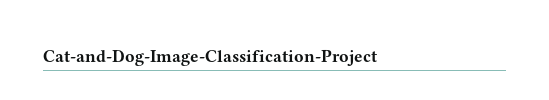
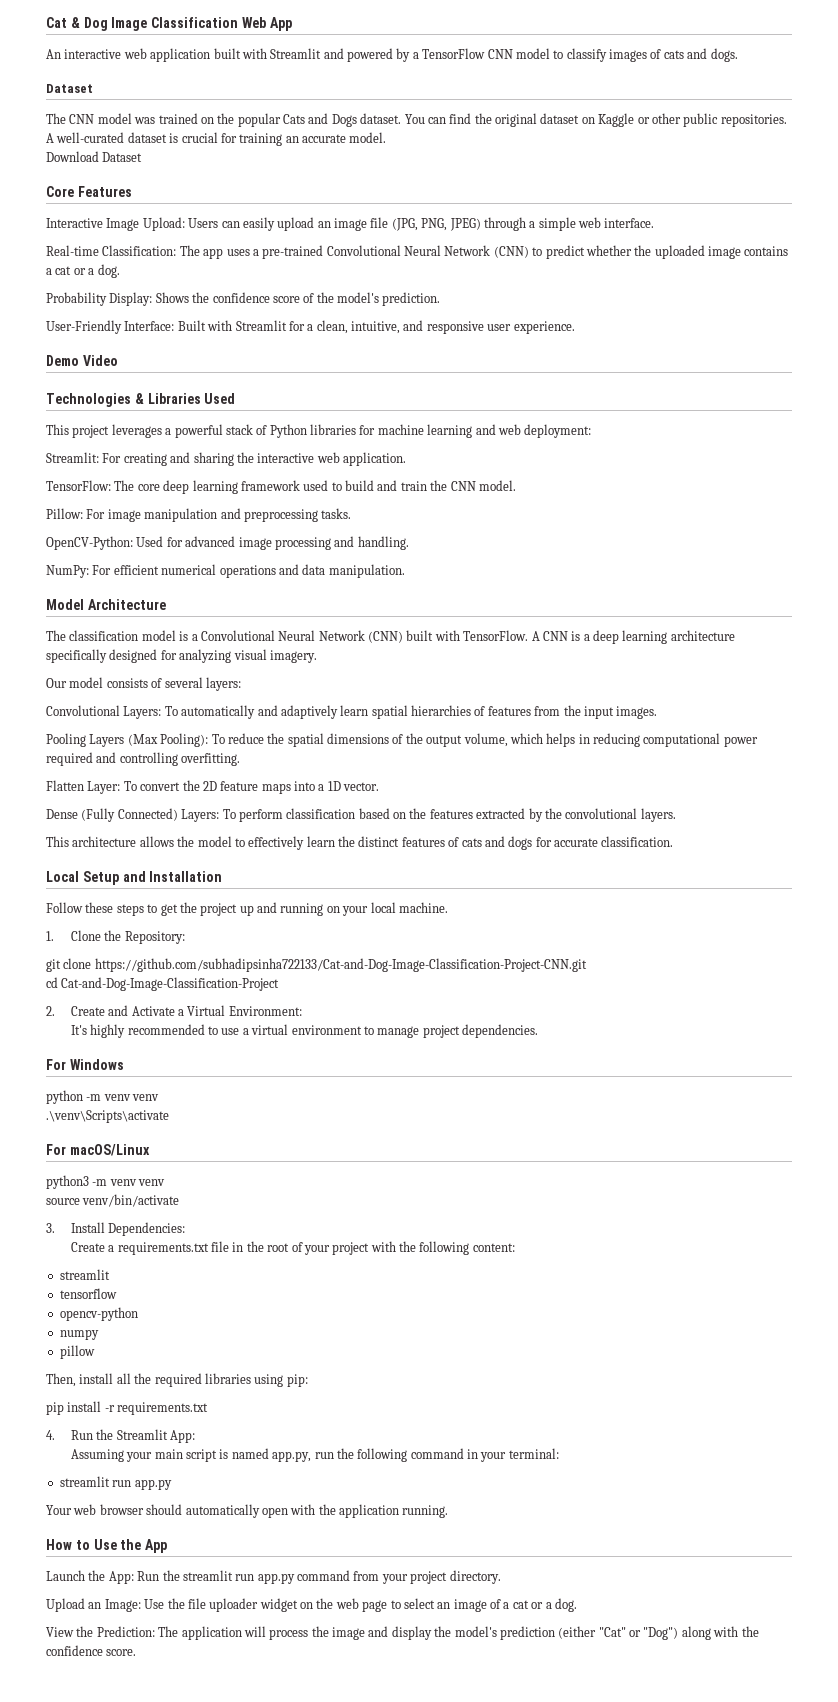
[43,49,377,66] Cat-and-Dog-Image-Classification-Project -> [46,17,292,31] [46,48,738,62] [46,84,93,93] [46,113,787,127] [46,132,387,146] [46,151,143,162] [46,186,132,197] [46,217,655,231] [46,245,789,259] [46,264,120,278] [46,292,441,306] [46,320,575,334] [46,355,118,366] [46,393,236,407] [46,424,592,438] [46,452,406,466] [46,480,516,494] [46,508,352,522] [46,536,409,550] [46,564,405,578] [46,599,166,610] [46,630,735,644] [46,649,317,663] [46,677,241,691] [46,705,658,719] [46,733,758,747] [46,752,241,766] [46,780,380,794] [46,808,676,822] [46,836,674,850] [46,871,223,885] [46,902,448,916] [46,930,185,944] [46,958,587,972] [46,977,280,991] [46,1005,302,1016] [70,1024,539,1038] [46,1059,124,1070] [46,1090,160,1104] [46,1110,169,1123] [46,1144,150,1156] [46,1175,166,1189] [46,1194,180,1207] [46,1222,186,1236] [70,1241,515,1255] [59,1269,110,1280] [59,1288,117,1299] [59,1307,138,1321] [59,1329,99,1340] [59,1345,95,1359] [46,1373,308,1387] [46,1401,209,1415] [46,1429,196,1443] [70,1448,559,1462] [59,1476,172,1490] [46,1504,449,1518] [46,1539,168,1553] [46,1570,501,1584] [46,1598,577,1612] [46,1626,759,1640] [46,1645,137,1656] Cat & Dog Image Classification Web App // An interactive web application built with Streamlit and powered by a TensorFlow CNN model to classify images of cats and dogs. // Dataset // The CNN model was trained on the popular Cats and Dogs dataset. You can find the original dataset on Kaggle or other public repositories. A well-curated dataset is crucial for training an accurate model. // Download Dataset // Core Features // Interactive Image Upload: Users can easily upload an image file (JPG, PNG, JPEG) through a simple web interface. // Real-time Classification: The app uses a pre-trained Convolutional Neural Network (CNN) to predict whether the uploaded image contains a cat or a dog. // Probability Display: Shows the confidence score of the model's prediction. // User-Friendly Interface: Built with Streamlit for a clean, intuitive, and responsive user experience. // Demo Video // Technologies & Libraries Used // This project leverages a powerful stack of Python libraries for machine learning and web deployment: // Streamlit: For creating and sharing the interactive web application. // TensorFlow: The core deep learning framework used to build and train the CNN model. // Pillow: For image manipulation and preprocessing tasks. // OpenCV-Python: Used for advanced image processing and handling. // NumPy: For efficient numerical operations and data manipulation. // Model Architecture // The classification model is a Convolutional Neural Network (CNN) built with TensorFlow. A CNN is a deep learning architecture specifically designed for analyzing visual imagery. // Our model consists of several layers: // Convolutional Layers: To automatically and adaptively learn spatial hierarchies of features from the input images. // Pooling Layers (Max Pooling): To reduce the spatial dimensions of the output volume, which helps in reducing computational power required and controlling overfitting. // Flatten Layer: To convert the 2D feature maps into a 1D vector. // Dense (Fully Connected) Layers: To perform classification based on the features extracted by the convolutional layers. // This architecture allows the model to effectively learn the distinct features of cats and dogs for accurate classification. // Local Setup and Installation // Follow these steps to get the project up and running on your local machine. // 1. Clone the Repository: // git clone https://github.com/subhadipsinha722133/Cat-and-Dog-Image-Classification-Project-CNN.git // cd Cat-and-Dog-Image-Classification-Project // 2. Create and Activate a Virtual Environment: // It's highly recommended to use a virtual environment to manage project dependencies. // For Windows // python -m venv venv // .\venv\Scripts\activate // For macOS/Linux // python3 -m venv venv // source venv/bin/activate // 3. Install Dependencies: // Create a requirements.txt file in the root of your project with the following content: // streamlit // tensorflow // opencv-python // numpy // pillow // Then, install all the required libraries using pip: // pip install -r requirements.txt // 4. Run the Streamlit App: // Assuming your main script is named app.py, run the following command in your terminal: // streamlit run app.py // Your web browser should automatically open with the application running. // How to Use the App // Launch the App: Run the streamlit run app.py command from your project directory. // Upload an Image: Use the file uploader widget on the web page to select an image of a cat or a dog. // View the Prediction: The application will process the image and display the model's prediction (either "Cat" or "Dog") along with the confidence score.

